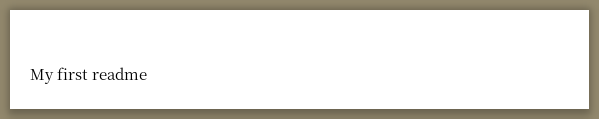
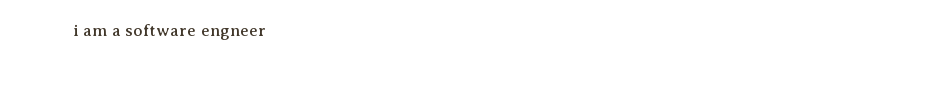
[30,67,148,84] My first readme -> [74,24,266,40] i am a software engneer

